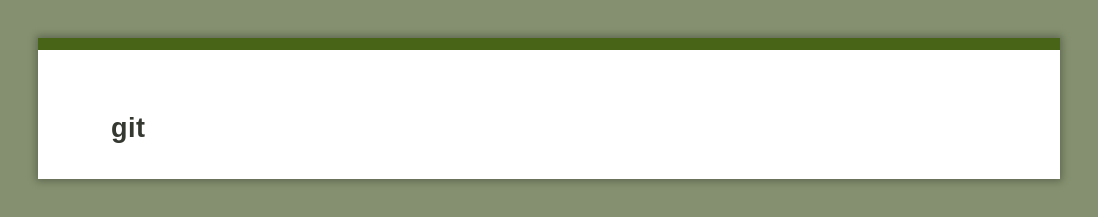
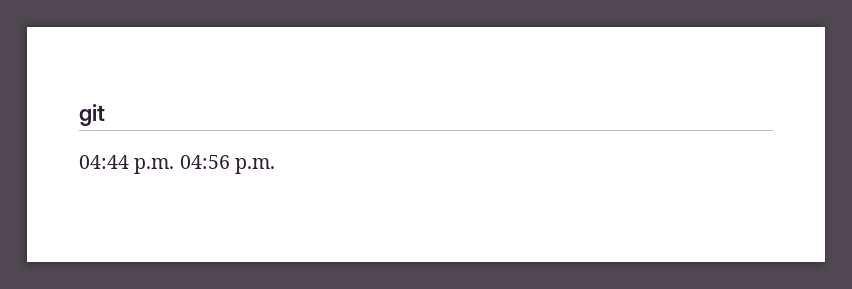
(145, 130) none -> [79,155,275,174] // 04:44 p.m. 04:56 p.m.

